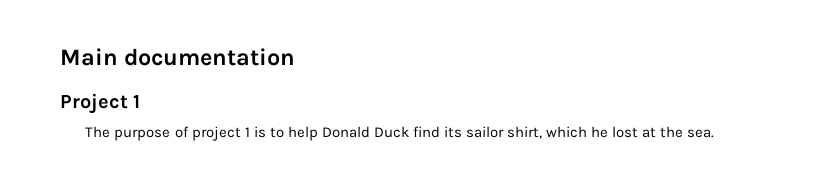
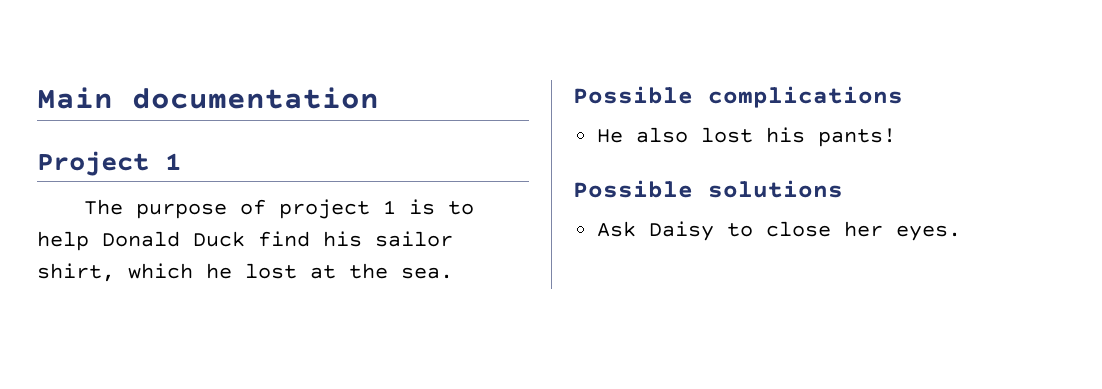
[443,126,462,138] its -> [323,231,362,247] his
(715, 133) none -> [573,86,903,108] [597,127,897,147] [573,180,843,198] [597,221,962,241] // Possible complications // He also lost his pants! // Possible solutions // Ask Daisy to close her eyes.

